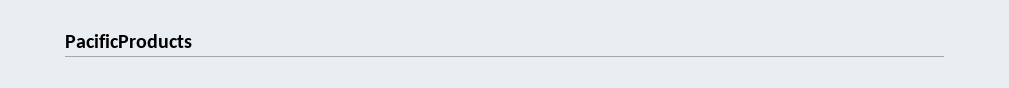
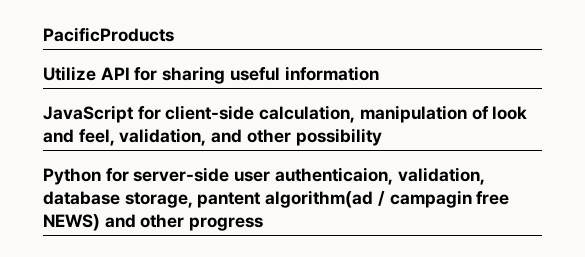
(192, 41) none -> [43,66,379,84] [43,105,528,123] [43,128,382,146] [43,167,485,185] [43,190,510,208] [43,214,264,231] // Utilize API for sharing useful information // JavaScript for client-side calculation, manipulation of look and feel, validation, and other possibility // Python for server-side user authenticaion, validation, database storage, pantent algorithm(ad / campagin free NEWS) and other progress

